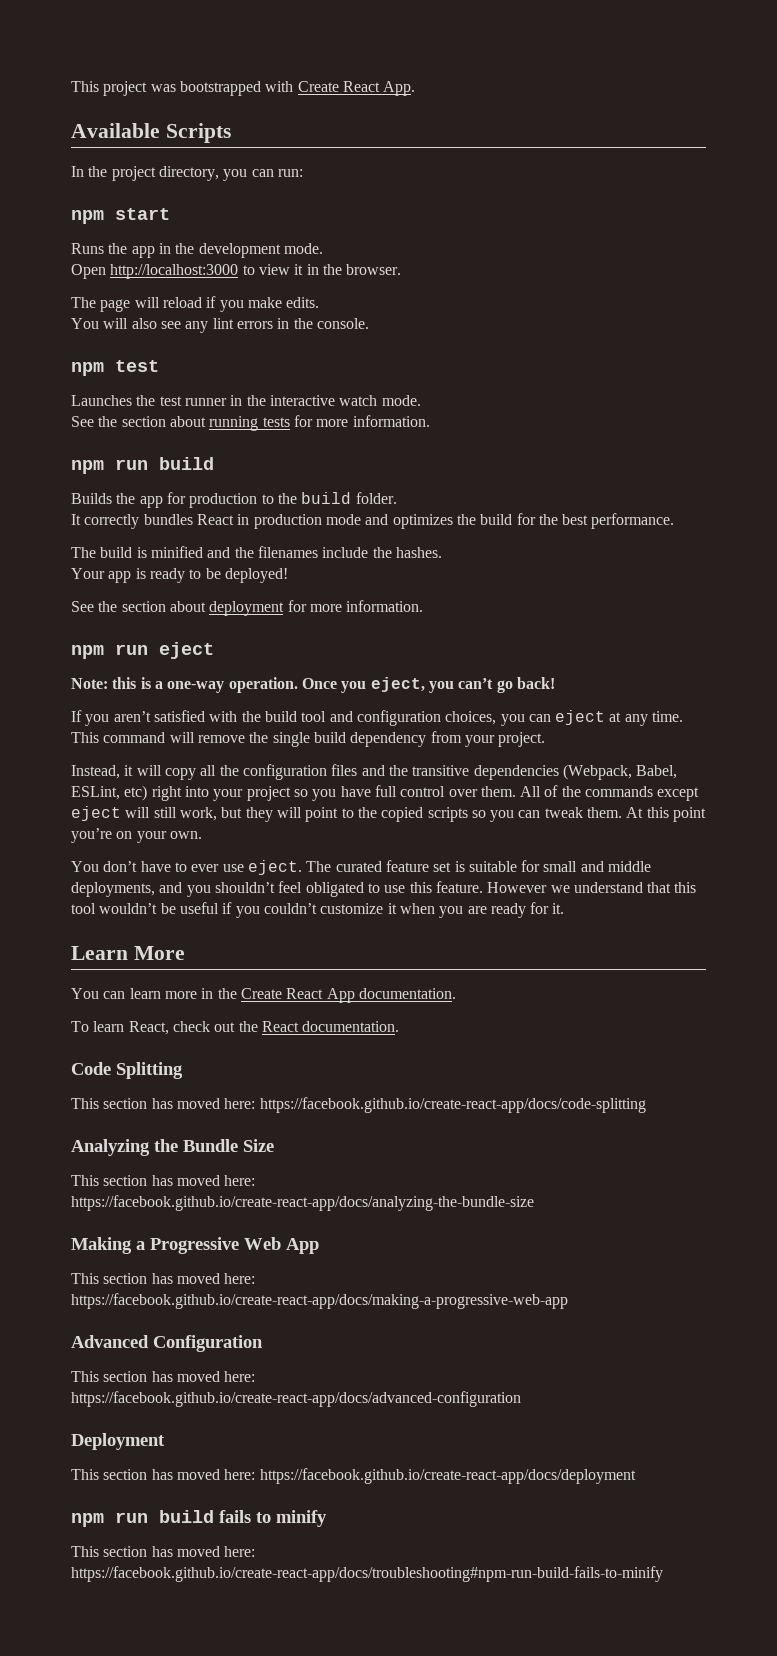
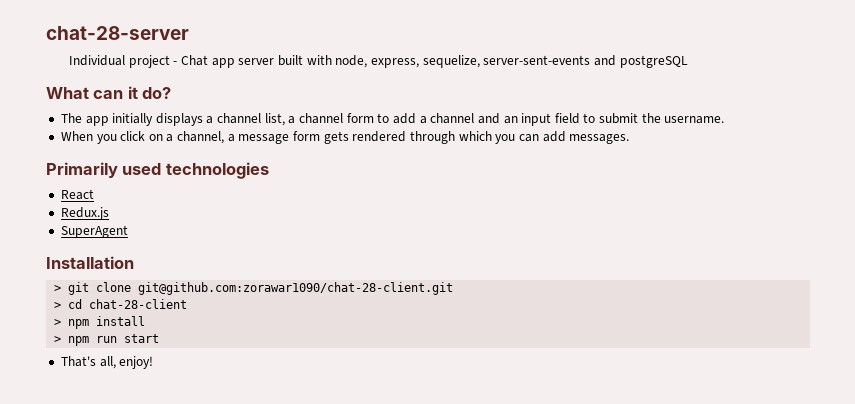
[71,81,416,96] [71,123,231,143] [71,166,303,181] [71,208,170,224] [71,243,323,258] [71,264,402,279] [71,296,320,312] [71,318,369,333] [71,360,159,376] [71,395,421,406] [71,415,430,431] [71,457,214,474] [71,492,397,508] [71,513,675,529] [71,546,442,558] [71,568,288,583] [71,600,424,616] [71,642,214,659] [71,677,555,693] [71,710,684,726] [71,731,546,747] [71,764,678,780] [71,785,700,801] [71,806,707,822] [71,828,202,843] [71,860,652,875] [71,881,697,897] [71,902,565,918] [71,946,185,960] [71,988,456,1003] [71,1021,400,1035] [71,1062,183,1079] [71,1097,646,1113] [71,1139,274,1156] [71,1175,256,1186] [71,1195,534,1211] [71,1237,319,1254] [71,1273,256,1284] [71,1293,568,1309] [71,1335,263,1352] [71,1371,256,1382] [71,1391,521,1407] [71,1433,165,1450] [71,1468,636,1484] [71,1510,327,1527] [71,1546,256,1557] [71,1566,663,1582] This project was bootstrapped with Create React App. // Available Scripts // In the project directory, you can run: // npm start // Runs the app in the development mode. // Open http://localhost:3000 to view it in the browser. // The page will reload if you make edits. // You will also see any lint errors in the console. // npm test // Launches the test runner in the interactive watch mode. // See the section about running tests for more information. // npm run build // Builds the app for production to the build folder. // It correctly bundles React in production mode and optimizes the build for the best performance. // The build is minified and the filenames include the hashes. // Your app is ready to be deployed! // See the section about deployment for more information. // npm run eject // Note: this is a one-way operation. Once you eject, you can’t go back! // If you aren’t satisfied with the build tool and configuration choices, you can eject at any time. This command will remove the single build dependency from your project. // Instead, it will copy all the configuration files and the transitive dependencies (Webpack, Babel, ESLint, etc) right into your project so you have full control over them. All of the commands except eject will still work, but they will point to the copied scripts so you can tweak them. At this point you’re on your own. // You don’t have to ever use eject. The curated feature set is suitable for small and middle deployments, and you shouldn’t feel obligated to use this feature. However we understand that this tool wouldn’t be useful if you couldn’t customize it when you are ready for it. // Learn More // You can learn more in the Create React App documentation. // To learn React, check out the React documentation. // Code Splitting // This section has moved here: https://facebook.github.io/create-react-app/docs/code-splitting // Analyzing the Bundle Size // This section has moved here: https://facebook.github.io/create-react-app/docs/analyzing-the-bundle-size // Making a Progressive Web App // This section has moved here: https://facebook.github.io/create-react-app/docs/making-a-progressive-web-app // Advanced Configuration // This section has moved here: https://facebook.github.io/create-react-app/docs/advanced-configuration // Deployment // This section has moved here: https://facebook.github.io/create-react-app/docs/deployment // npm run build fails to minify // This section has moved here: https://facebook.github.io/create-react-app/docs/troubleshooting#npm-run-build-fails-to-minify -> [46,26,189,40] [69,55,688,68] [46,86,172,99] [60,113,725,126] [60,131,630,144] [46,162,269,179] [60,189,94,200] [60,207,109,220] [60,225,128,238] [46,256,134,269] [54,282,454,295] [54,299,188,309] [54,316,146,329] [54,334,160,346] [60,356,154,369] chat-28-server // Individual project - Chat app server built with node, express, sequelize, server-sent-events and postgreSQL // What can it do? // The app initially displays a channel list, a channel form to add a channel and an input field to submit the username. // When you click on a channel, a message form gets rendered through which you can add messages. // Primarily used technologies // React // Redux.js // SuperAgent // Installation // > git clone git@github.com:zorawar1090/chat-28-client.git // > cd chat-28-client // > npm install // > npm run start // That's all, enjoy!

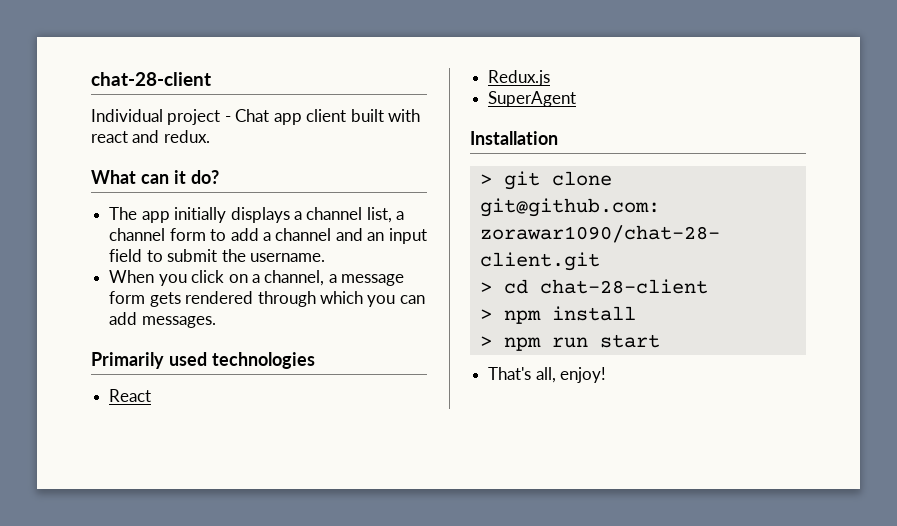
[46,26,189,40] chat-28-server -> [91,72,211,86] chat-28-client
[238,58,275,65] server -> [306,109,347,122] client
[335,55,688,68] node, express, sequelize, server-sent-events and postgreSQL -> [91,130,210,143] react and redux.

